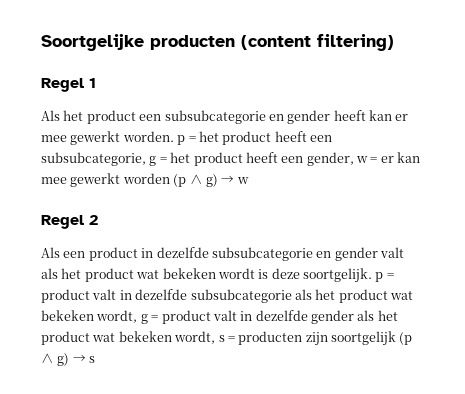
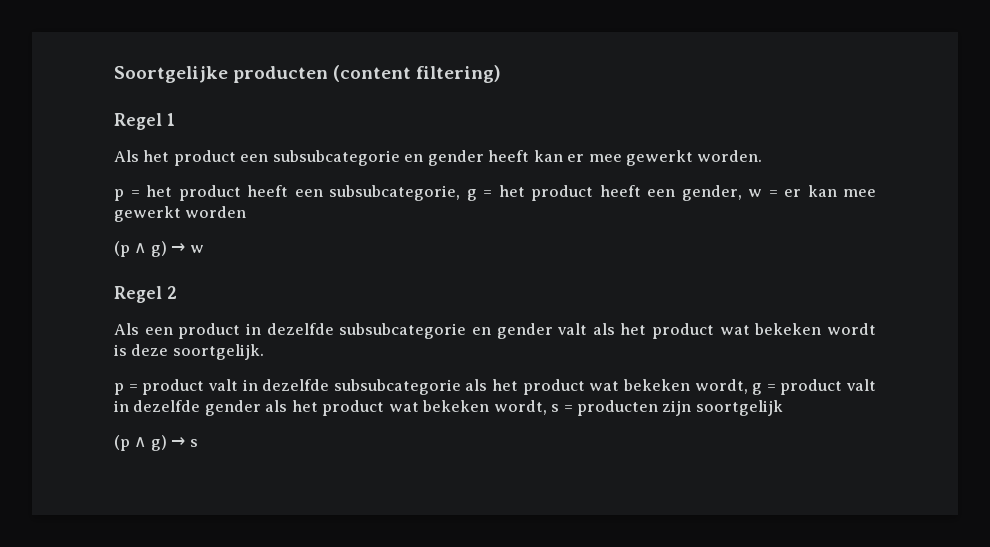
(174, 136) none -> (763, 156) //
(170, 178) none -> (247, 212) //
(372, 275) none -> (264, 352) //
(396, 338) none -> (783, 408) //

